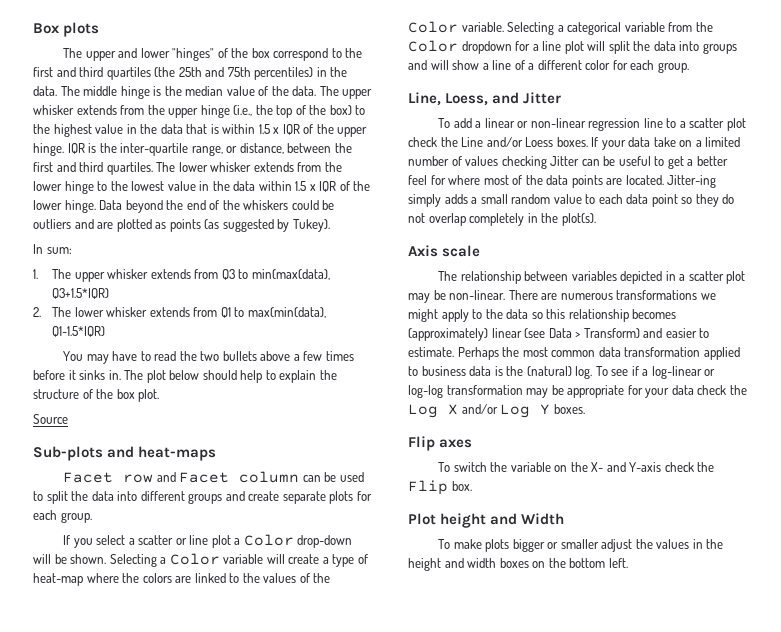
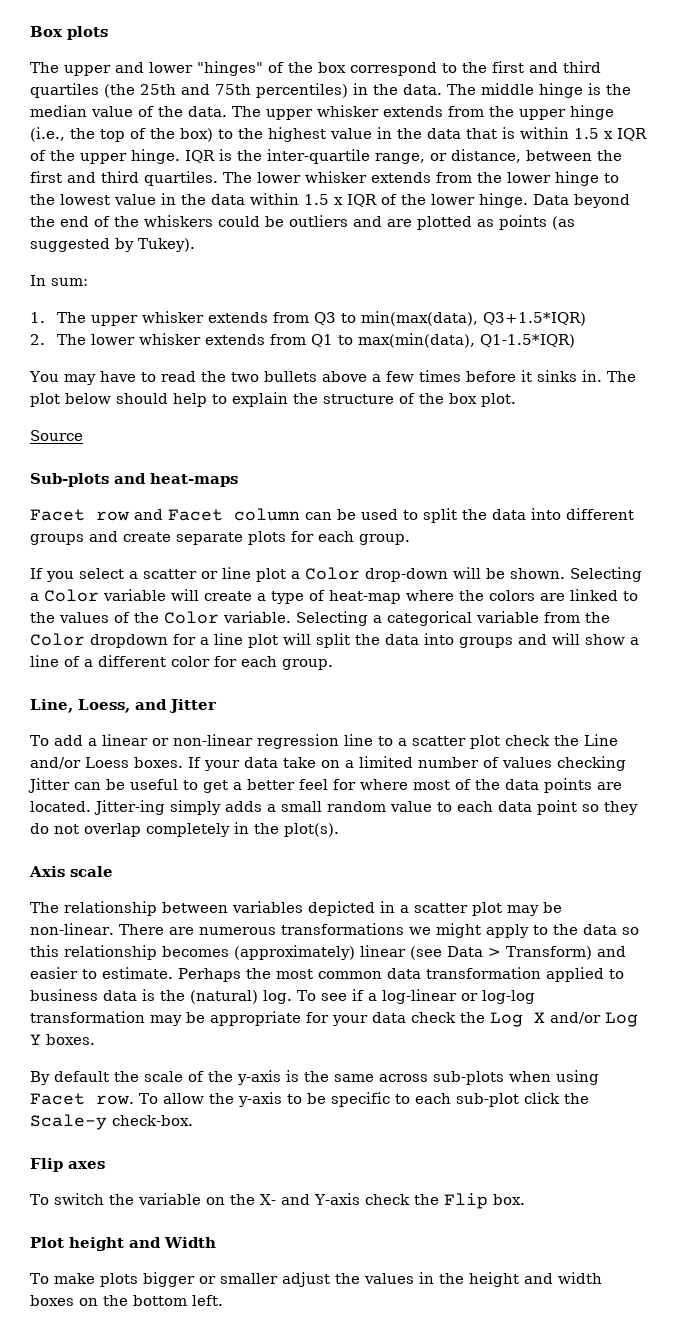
(585, 409) none -> [30,1070,599,1085] [30,1092,589,1107] [30,1114,193,1130] // By default the scale of the y-axis is the same across sub-plots when using Facet row. To allow the y-axis to be specific to each sub-plot click the Scale-y check-box.

